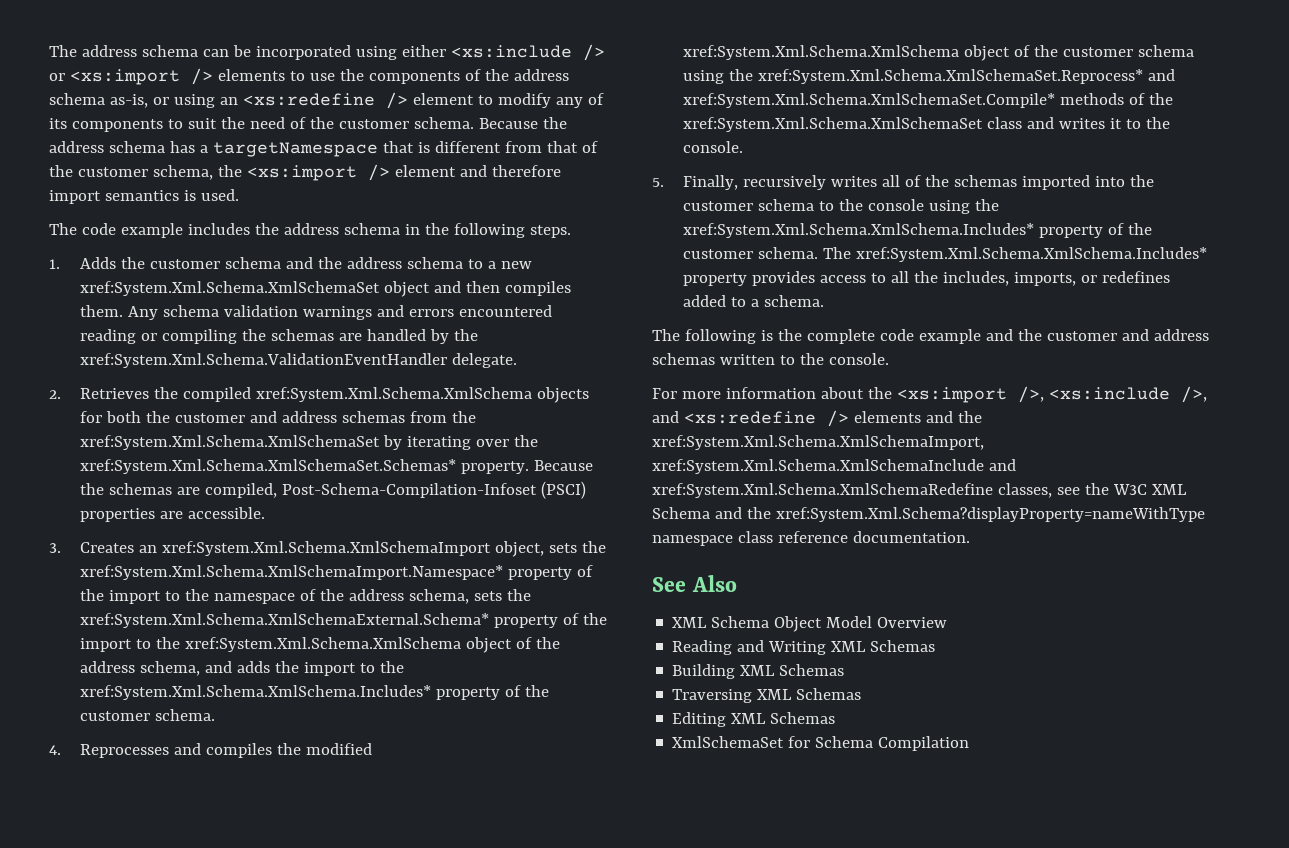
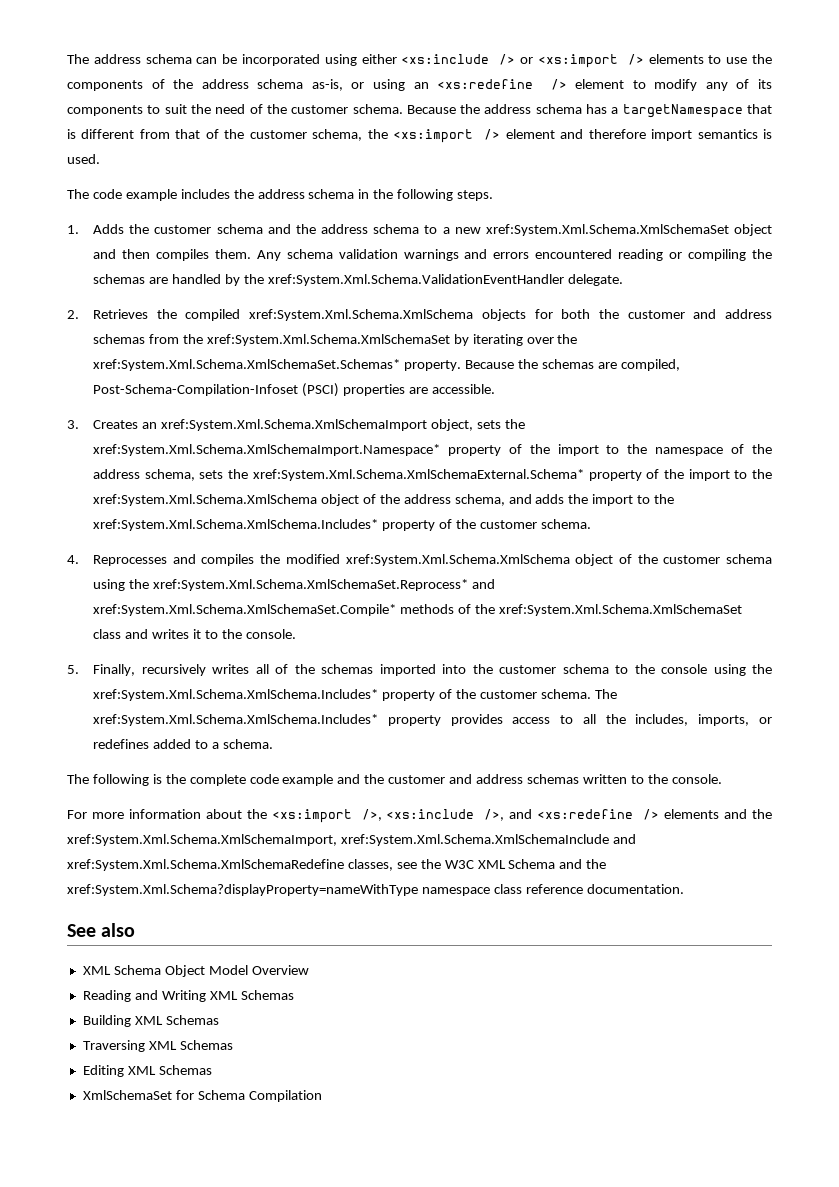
[691,575,737,592] Also -> [101,923,136,937] also

